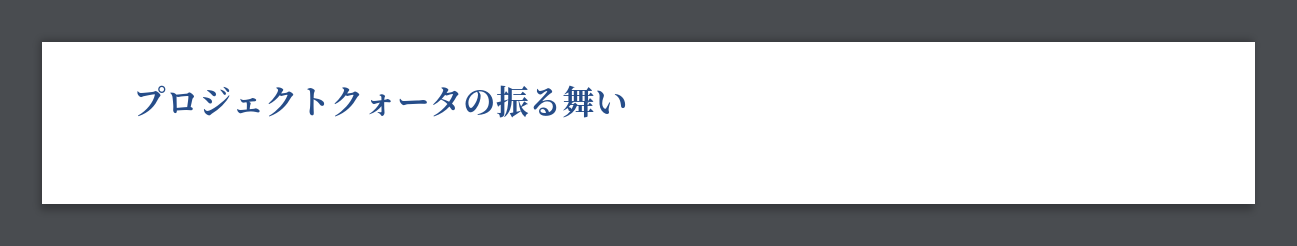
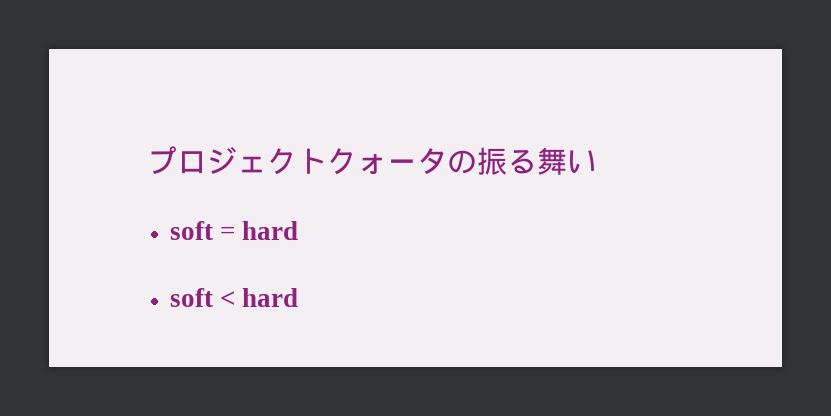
(628, 102) none -> [169,221,299,240] [169,288,299,307] // soft = hard // soft < hard

